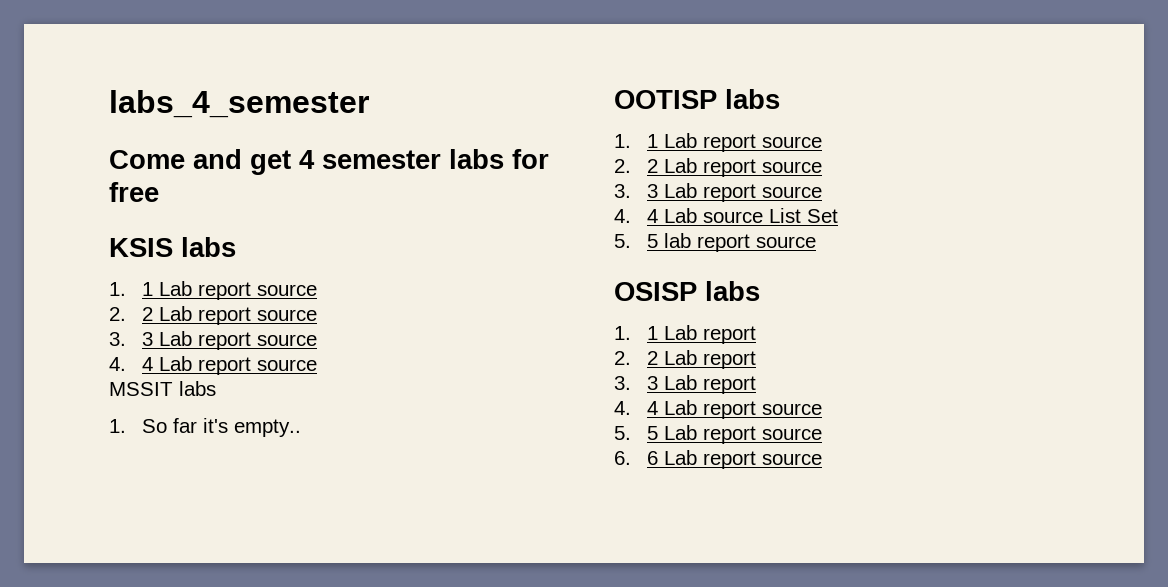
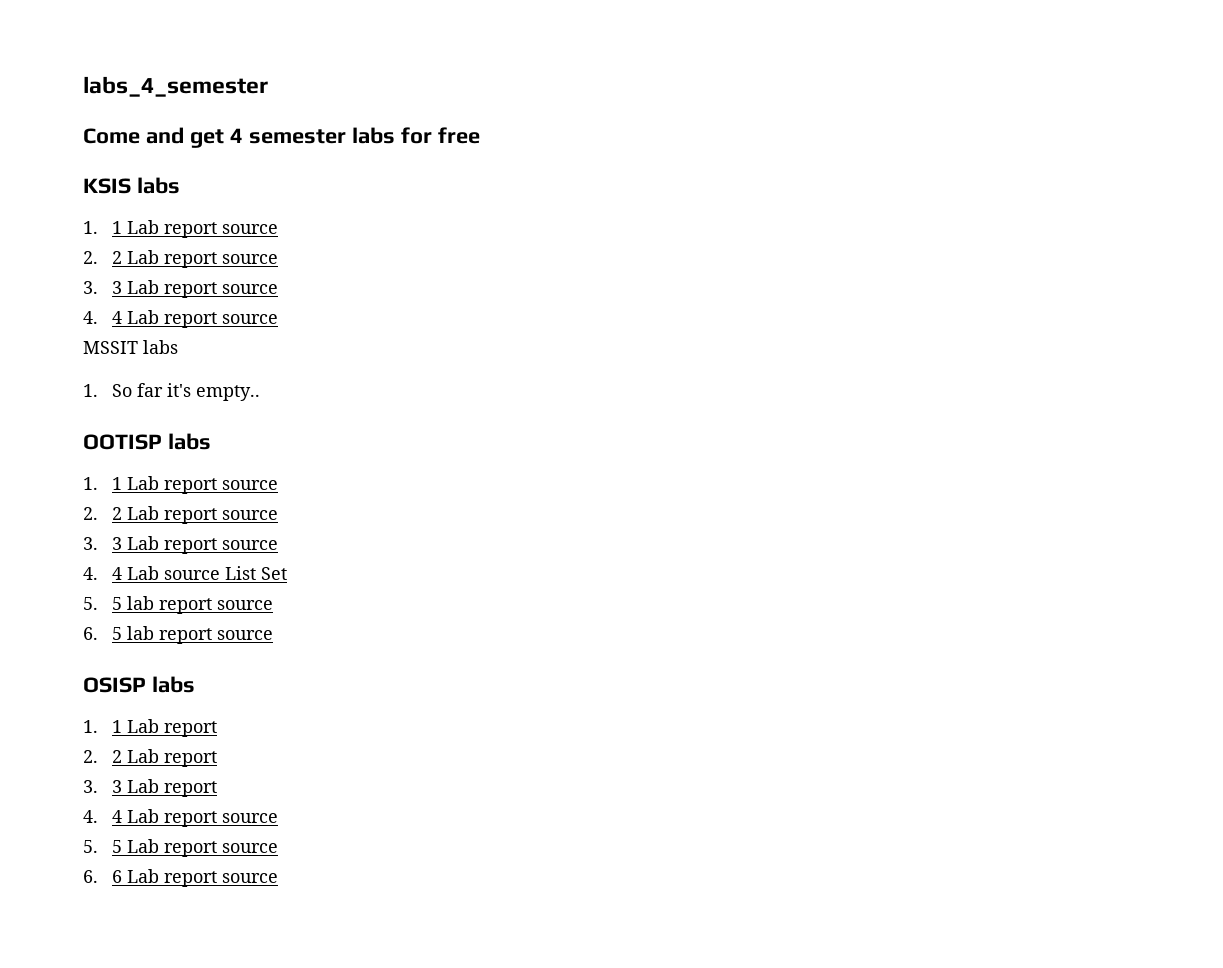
(816, 242) none -> [83,626,274,644] // 6. 5 lab report source

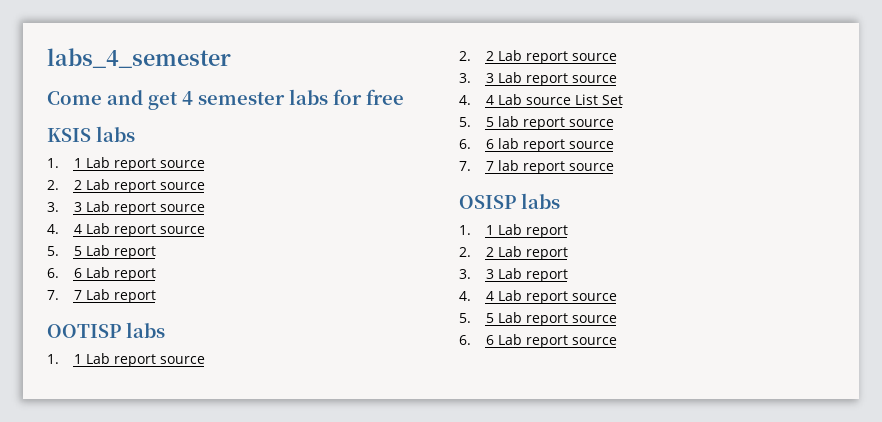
[83,340,178,354] [83,383,261,401] MSSIT labs // 1. So far it's empty.. -> [47,245,156,259] [47,267,156,281] [47,289,156,303] 5. 5 Lab report // 6. 6 Lab report // 7. 7 Lab report
[112,627,123,640] 5 -> [485,138,614,152] [459,161,494,171] 6 lab report source // 7. 7

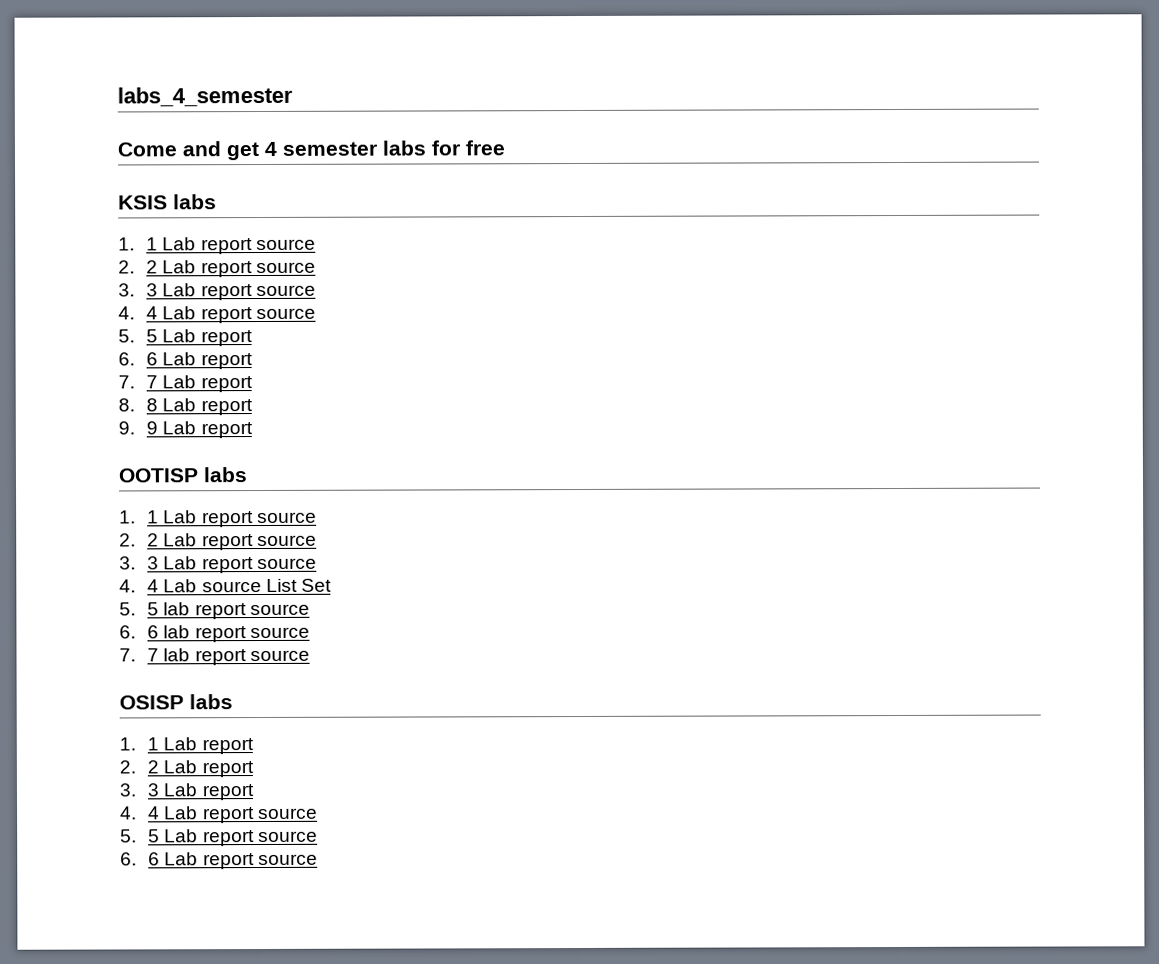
(156, 296) none -> [118,398,253,416] [118,421,253,439] // 8. 8 Lab report // 9. 9 Lab report

